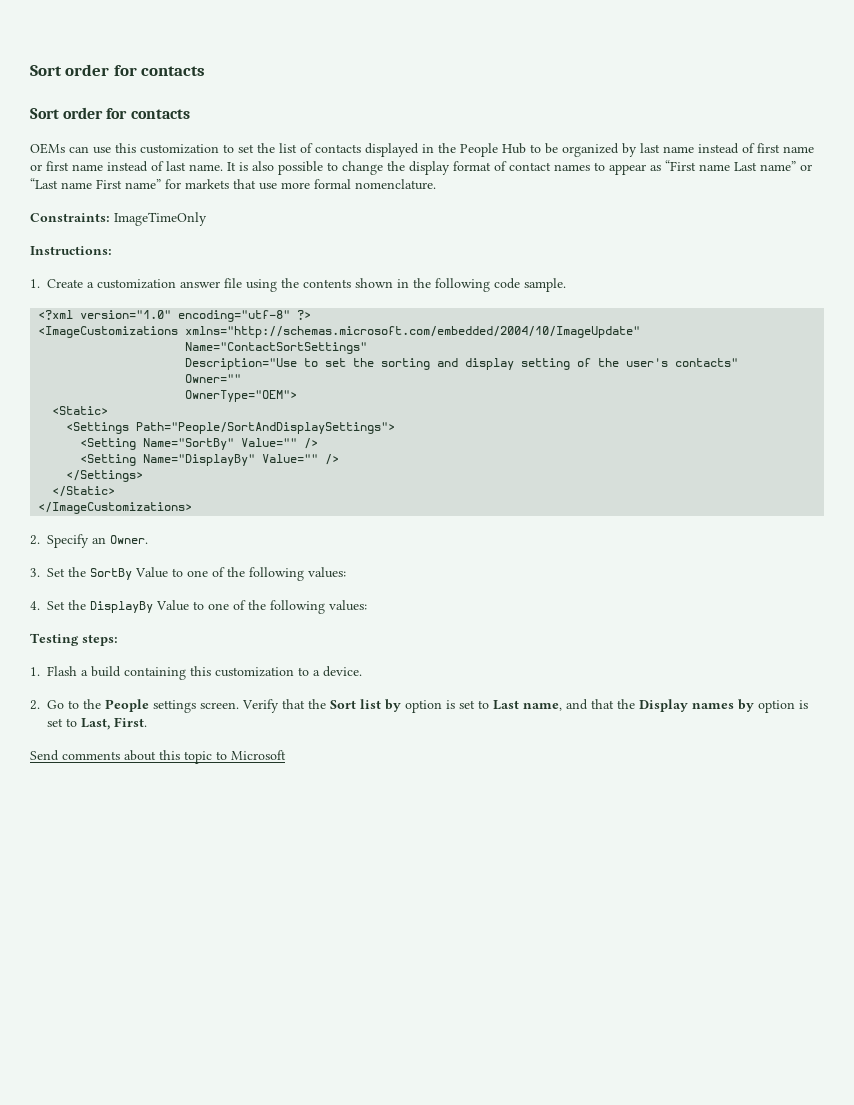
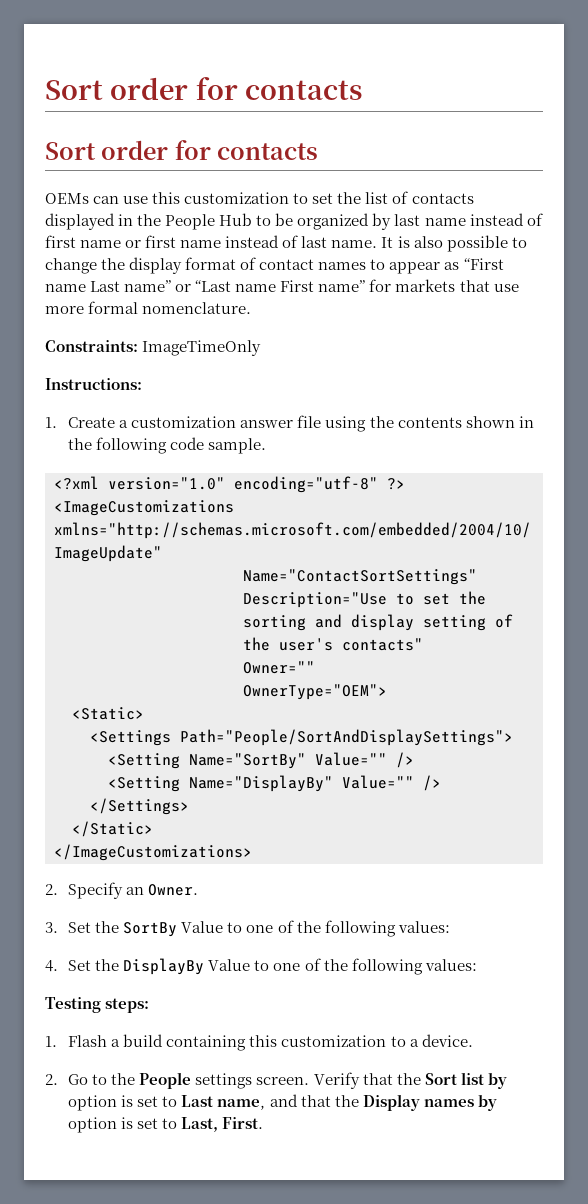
[30,750,286,764] // Send comments about this topic to Microsoft -> (264, 1123) none

